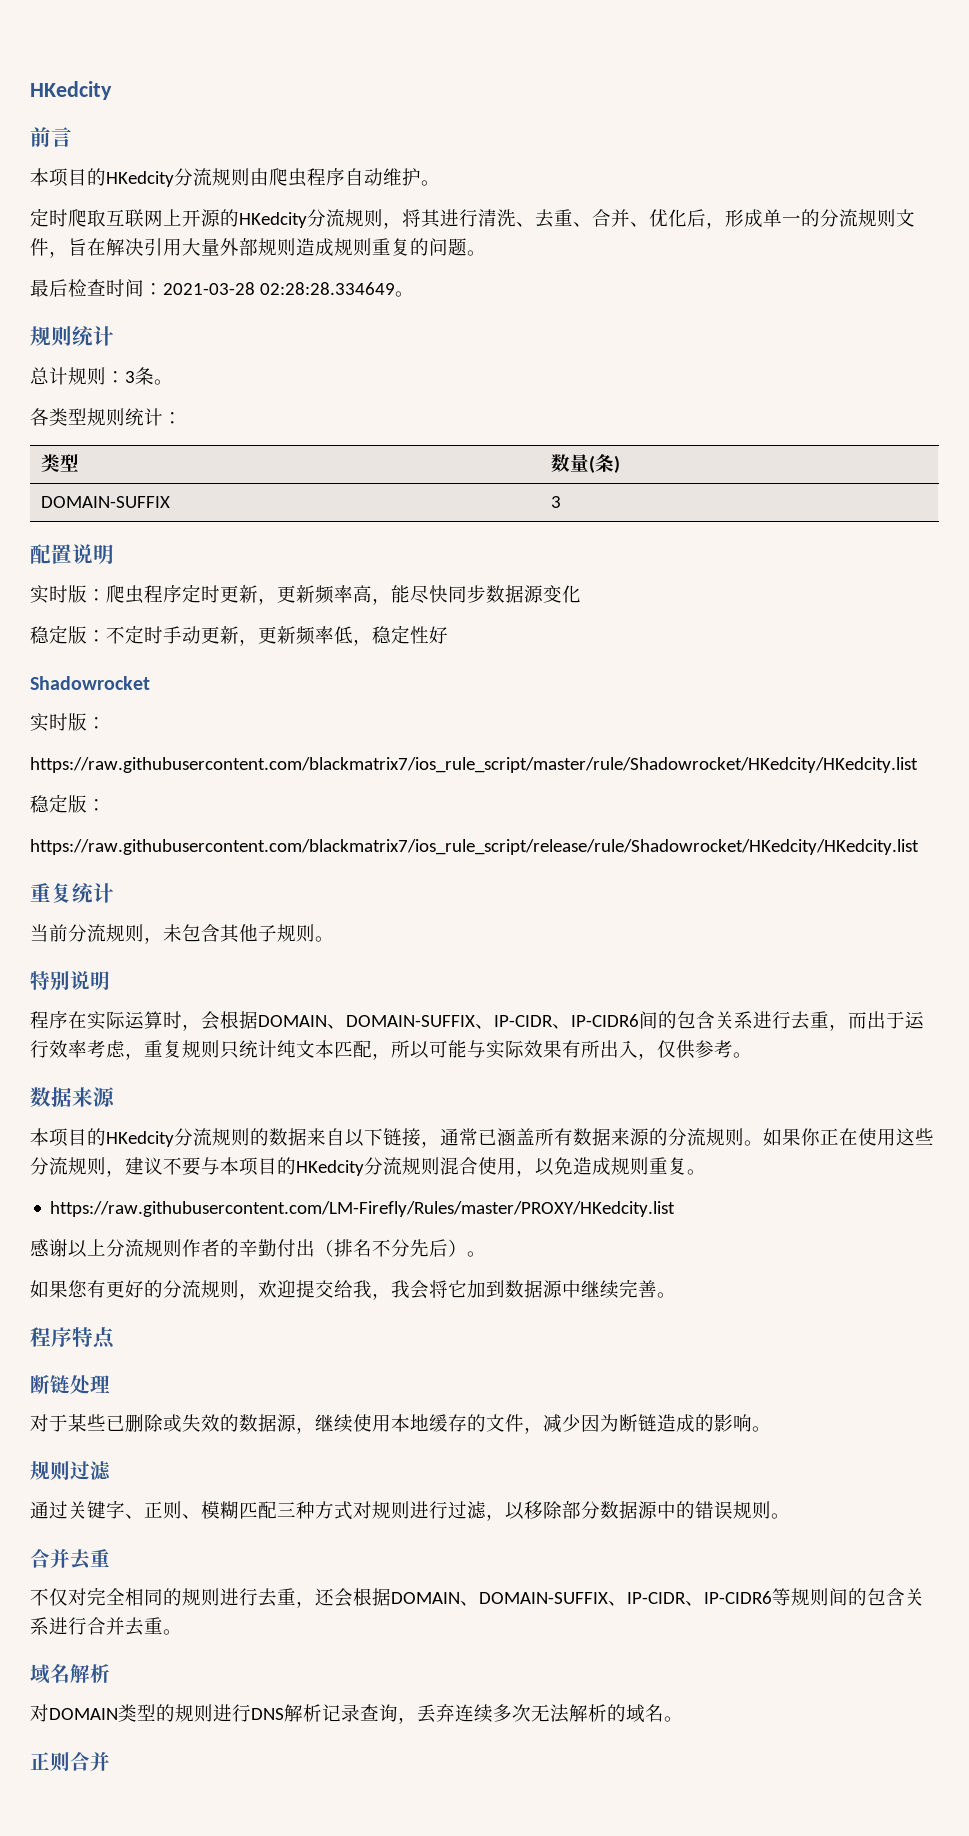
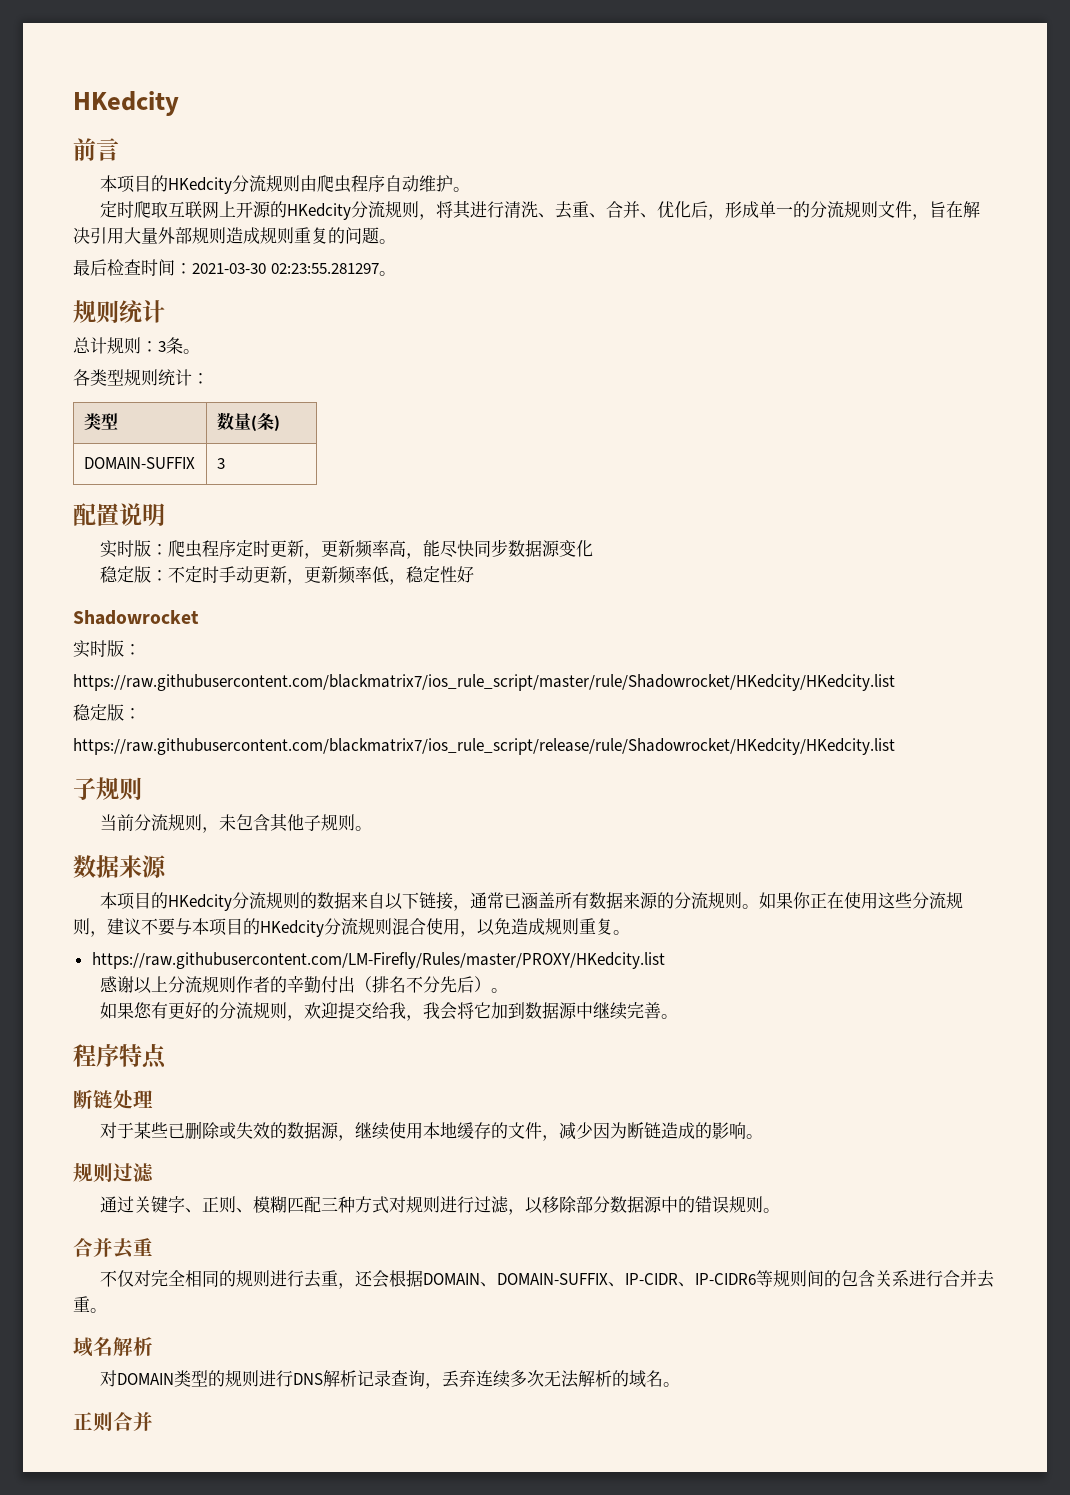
[163,282,395,295] 2021-03-28 02:28:28.334649 -> [192,263,379,274] 2021-03-30 02:23:55.281297
[30,883,114,903] 重复统计 -> [73,777,142,801] 子规则
[30,971,110,991] [30,1011,924,1031] [30,1040,752,1060] // 特别说明 // 程序在实际运算时，会根据DOMAIN、DOMAIN-SUFFIX、IP-CIDR、IP-CIDR6间的包含关系进行去重，而出于运行效率考虑，重复规则只统计纯文本匹配，所以可能与实际效果有所出入，仅供参考。 -> (373, 828) none

